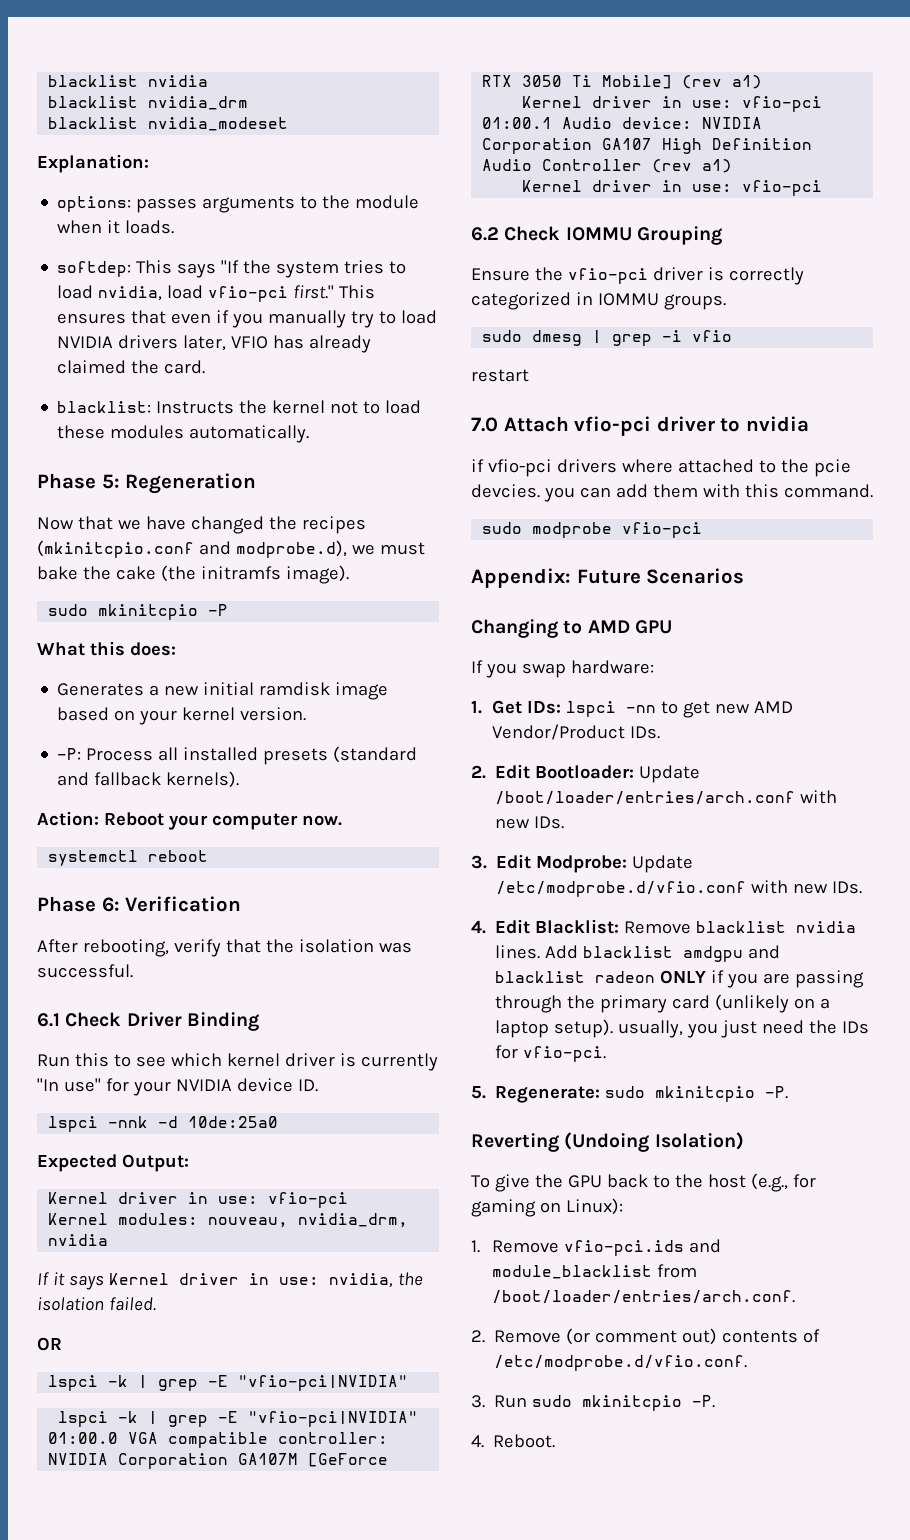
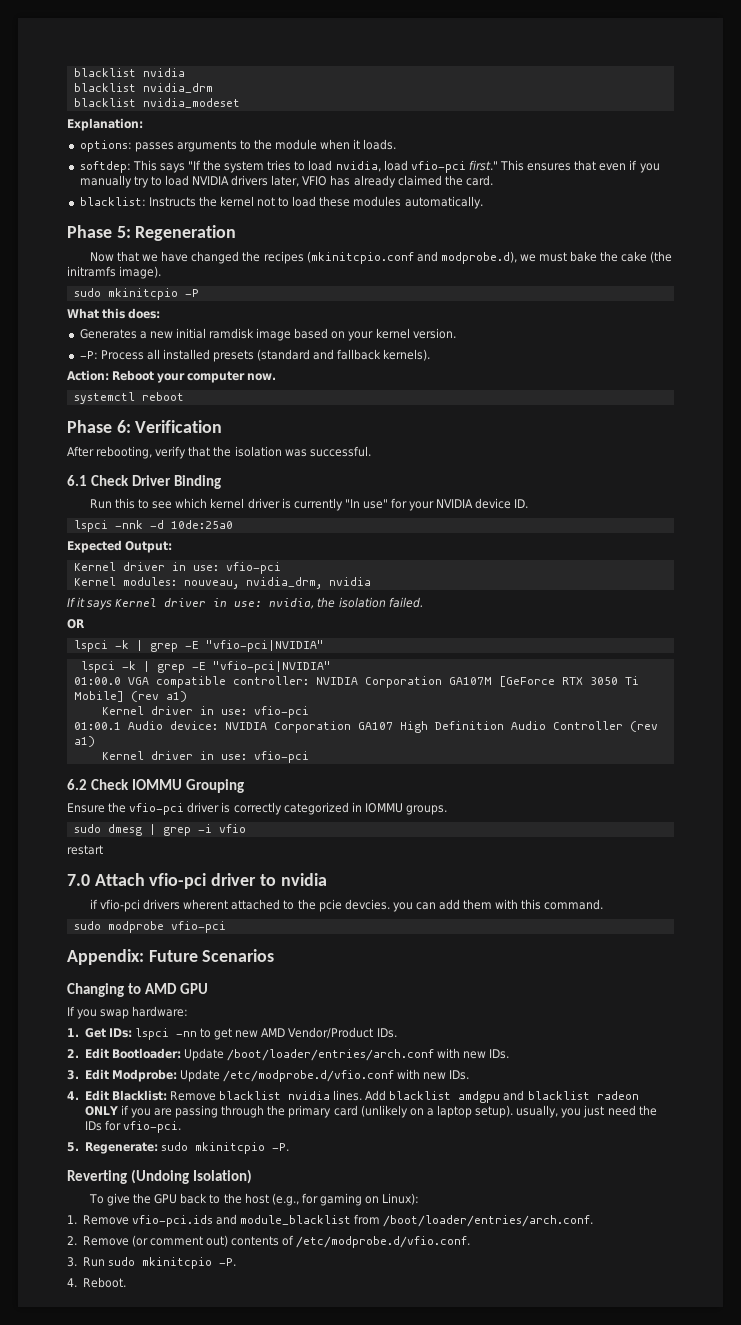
[621,459,673,473] where -> [183,899,229,910] wherent

